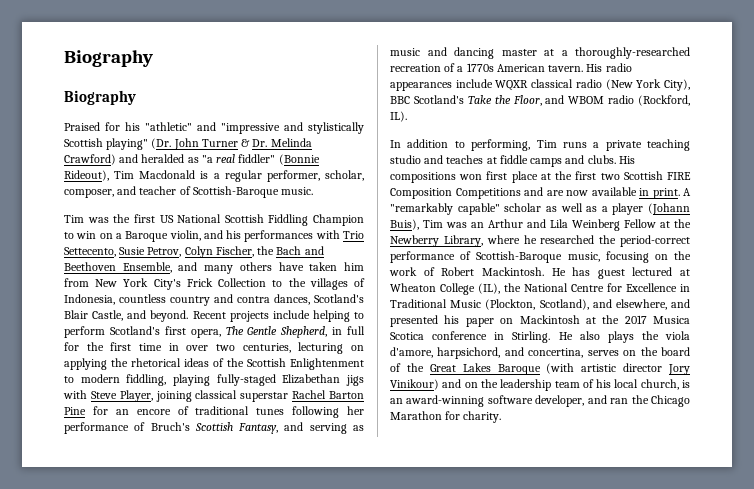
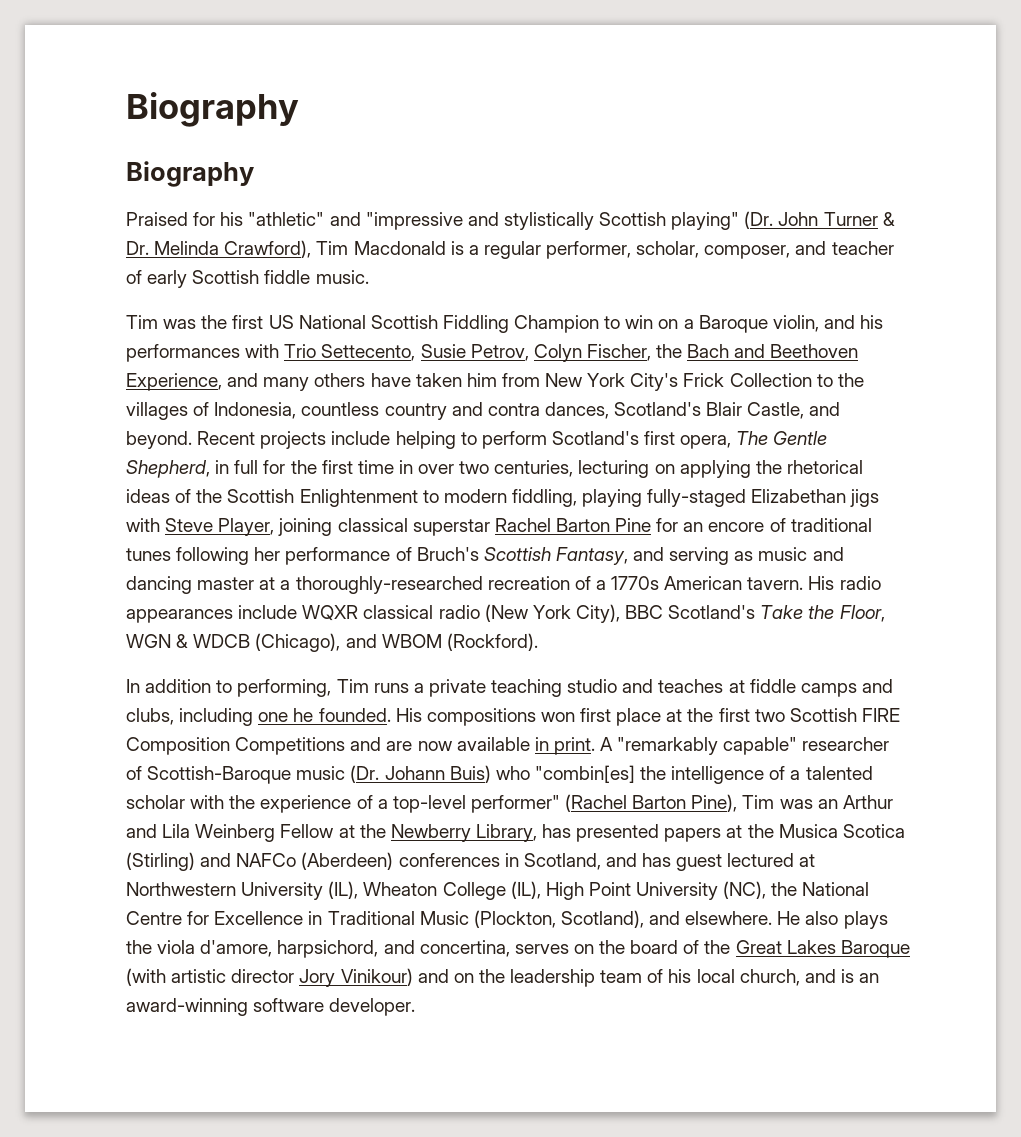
[64,154,320,165] [64,170,109,181] Crawford) and heralded as "a real fiddler" (Bonnie Rideout), -> [224,240,312,258] Crawford),
[192,186,279,198] Scottish-Baroque -> [147,270,311,288] early Scottish fiddle
[122,262,172,273] Ensemble, -> [126,373,222,391] Experience,
[545,95,690,106] [390,111,407,122] and WBOM radio (Rockford, IL). -> [126,633,538,652] WGN & WDCB (Chicago), and WBOM (Rockford).
[587,155,616,164] clubs. -> [126,708,391,726] clubs, including one he founded.
[504,203,690,215] [390,219,419,230] scholar as well as a player (Johann Buis), -> [802,737,890,751] [126,765,873,784] [126,794,738,813] researcher of Scottish-Baroque music (Dr. Johann Buis) who "combin[es] the intelligence of a talented scholar with the experience of a top-level performer" (Rachel Barton Pine),
[486,235,690,247] [390,251,691,263] [389,267,690,279] [390,283,500,295] where he researched the period-correct performance of Scottish-Baroque music, focusing on the work of Robert Mackintosh. He has guest lectured at Wheaton College (IL), -> [542,824,905,842] [126,852,816,871] [126,881,767,900] has presented papers at the Musica Scotica (Stirling) and NAFCo (Aberdeen) conferences in Scotland, and has guest lectured at Northwestern University (IL), Wheaton College (IL), High Point University (NC),
[615,299,690,310] [390,315,690,327] [390,331,551,343] elsewhere, and presented his paper on Mackintosh at the 2017 Musica Scotica conference in Stirling. -> [685,911,773,925] elsewhere.
(679, 384) none -> [804,969,836,983] and
[535,395,690,407] [390,411,502,423] developer, and ran the Chicago Marathon for charity. -> [329,998,416,1016] developer.

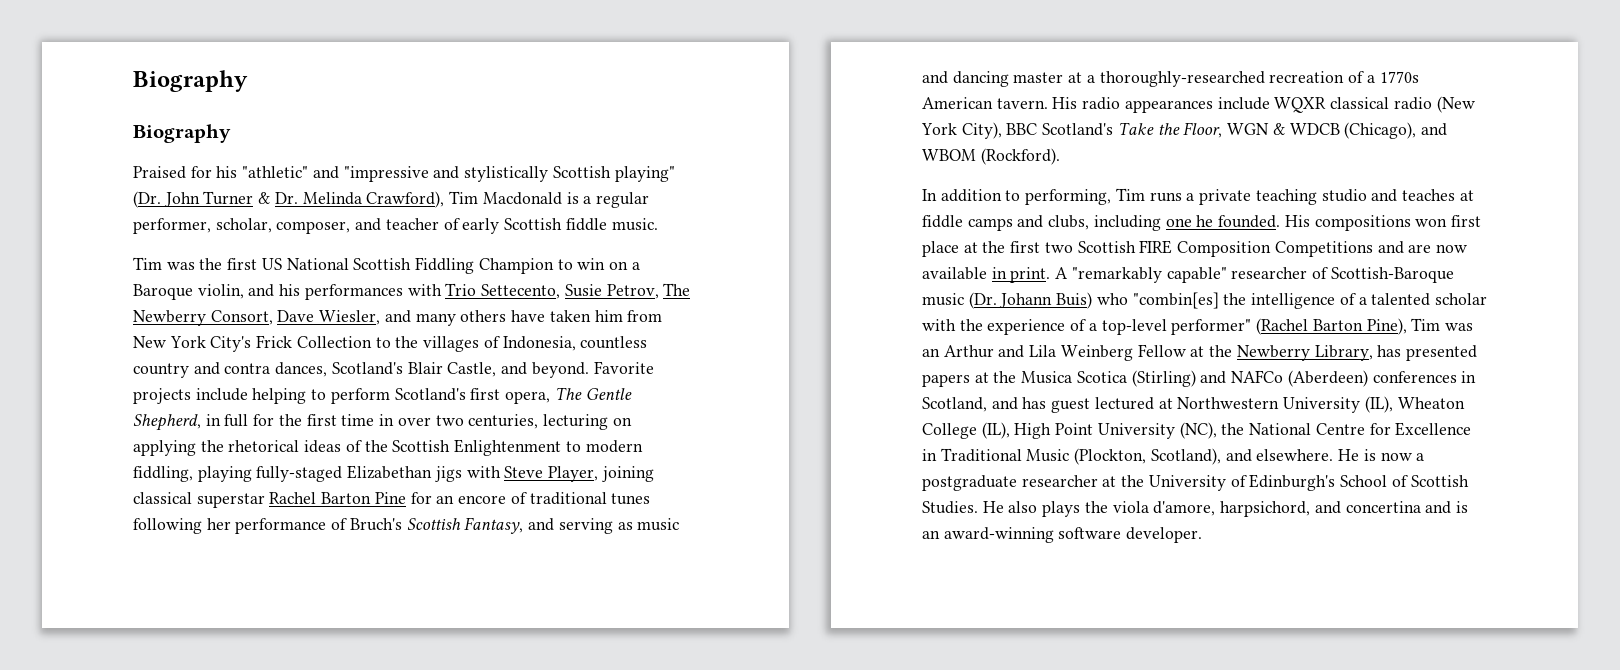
[533,344,859,362] [126,373,222,391] Colyn Fischer, the Bach and Beethoven Experience, -> [663,283,691,296] [133,310,381,326] The Newberry Consort, Dave Wiesler,
[197,431,256,445] Recent -> [593,361,654,374] Favorite
(801, 918) none -> [1363,449,1425,461] [922,474,1469,491] [922,501,1004,514] is now a postgraduate researcher at the University of Edinburgh's School of Scottish Studies. He
[419,940,910,958] [126,968,800,987] concertina, serves on the board of the Great Lakes Baroque (with artistic director Jory Vinikour) and on the leadership team of his local church, -> [1345,501,1421,513] concertina

